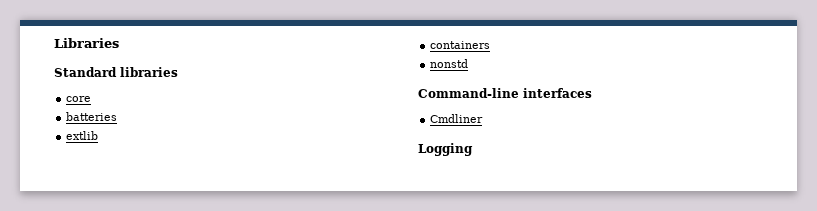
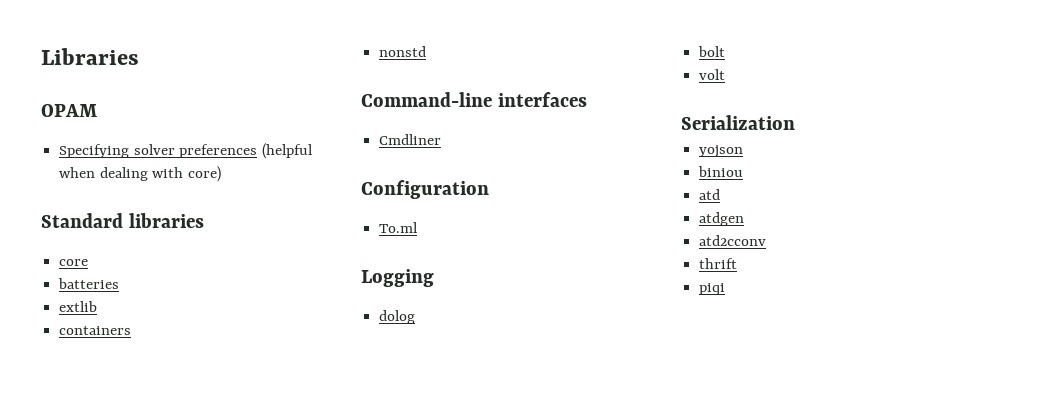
(119, 43) none -> [41,104,98,117] [59,143,313,159] [59,166,221,182] // OPAM // Specifying solver preferences (helpful when dealing with core)
(484, 118) none -> [361,180,489,199] [379,222,419,233] // Configuration // To.ml
(473, 149) none -> [379,310,416,324] [698,46,726,57] [699,69,726,80] [681,115,795,130] [699,145,744,158] [698,166,744,177] [699,189,721,200] [699,212,745,226] [699,235,767,246] [699,258,738,269] [699,283,726,295] // dolog // bolt // volt // Serialization // yojson // biniou // atd // atdgen // atd2cconv // thrift // piqi

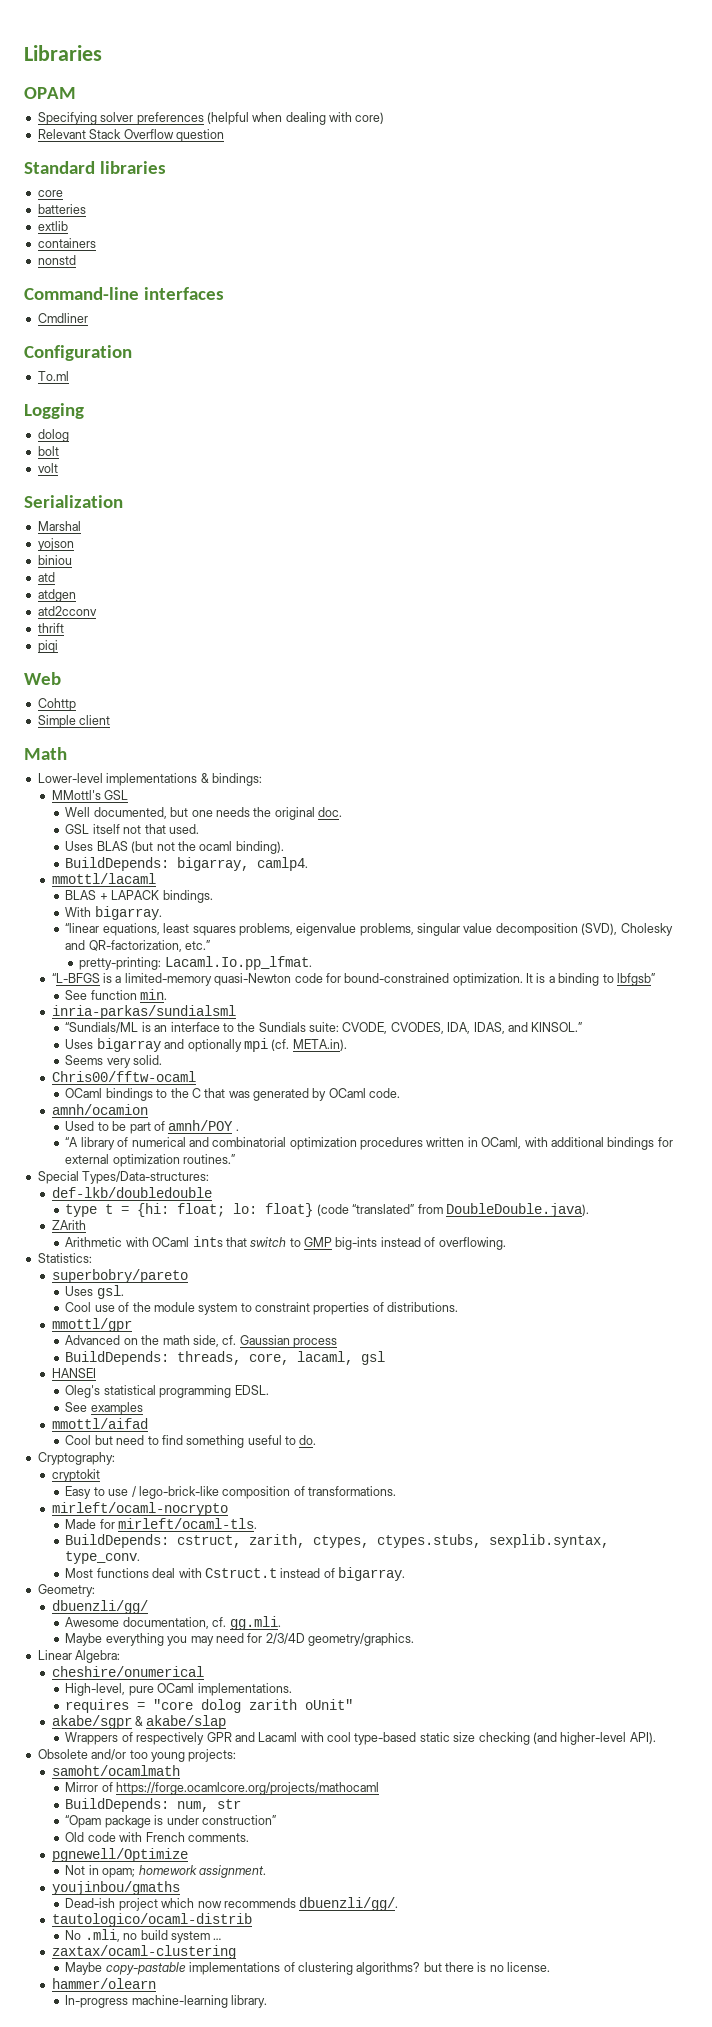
(221, 174) none -> [37,129,224,142] // Relevant Stack Overflow question
(795, 122) none -> [37,521,81,531] // Marshal
(726, 289) none -> [24,672,61,685] [37,698,76,711] [37,715,111,728] [24,747,67,760] [37,773,262,786] [51,790,128,800] [65,807,343,820] [65,824,199,834] [65,841,284,854] [65,857,309,871] [51,873,156,884] [65,890,213,903] [65,906,162,920] [65,923,673,936] [65,940,211,952] [79,956,312,970] [51,973,655,986] [65,989,168,1000] [51,1005,236,1019] [65,1022,583,1034] [65,1038,347,1052] [65,1055,163,1068] [51,1071,196,1082] [65,1088,401,1101] [51,1104,148,1115] [65,1120,239,1134] [65,1137,673,1150] [65,1154,236,1167] [37,1171,210,1184] [51,1187,212,1198] [65,1203,589,1217] [51,1220,86,1230] [65,1236,506,1250] [37,1253,92,1263] [51,1269,188,1283] [65,1285,124,1299] [65,1302,459,1315] [51,1318,132,1332] [65,1335,338,1348] [65,1351,386,1365] [51,1368,96,1378] [65,1385,269,1398] [65,1402,143,1415] [51,1418,148,1429] [65,1435,317,1448] [37,1452,115,1465] [51,1469,100,1482] [65,1486,397,1499] [51,1502,228,1516] [65,1518,258,1529] [65,1534,610,1548] [65,1551,141,1564] [65,1567,406,1581] [37,1584,95,1597] [51,1600,148,1614] [65,1616,281,1630] [65,1633,415,1646] [37,1650,121,1663] [51,1666,204,1677] [65,1683,292,1696] [65,1699,354,1713] [51,1715,227,1729] [65,1732,656,1745] [37,1749,237,1762] [51,1765,180,1776] [65,1782,380,1795] [65,1798,242,1812] [65,1815,276,1828] [65,1832,249,1842] [51,1848,188,1862] [65,1865,266,1878] [51,1881,180,1895] [65,1897,399,1911] [51,1913,252,1927] [65,1929,222,1943] [51,1945,236,1959] [65,1962,551,1975] [51,1978,156,1989] [65,1995,268,2008] // Web // Cohttp // Simple client // Math // Lower-level implementations & bindings: // MMottl's GSL // Well documented, but one needs the original doc. // GSL itself not that used. // Uses BLAS (but not the ocaml binding). // BuildDepends: bigarray, camlp4. // mmottl/lacaml // BLAS + LAPACK bindings. // With bigarray. // “linear equations, least squares problems, eigenvalue problems, singular value decomposition (SVD), Cholesky and QR-factorization, etc.” // pretty-printing: Lacaml.Io.pp_lfmat. // “L-BFGS is a limited-memory quasi-Newton code for bound-constrained optimization. It is a binding to lbfgsb” // See function min. // inria-parkas/sundialsml // “Sundials/ML is an interface to the Sundials suite: CVODE, CVODES, IDA, IDAS, and KINSOL.” // Uses bigarray and optionally mpi (cf. META.in). // Seems very solid. // Chris00/fftw-ocaml // OCaml bindings to the C that was generated by OCaml code. // amnh/ocamion // Used to be part of amnh/POY . // “A library of numerical and combinatorial optimization procedures written in OCaml, with additional bindings for external optimization routines.” // Special Types/Data-structures: // def-lkb/doubledouble // type t = {hi: float; lo: float} (code “translated” from DoubleDouble.java). // ZArith // Arithmetic with OCaml ints that switch to GMP big-ints instead of overflowing. // Statistics: // superbobry/pareto // Uses gsl. // Cool use of the module system to constraint properties of distributions. // mmottl/gpr // Advanced on the math side, cf. Gaussian process // BuildDepends: threads, core, lacaml, gsl // HANSEI // Oleg's statistical programming EDSL. // See examples // mmottl/aifad // Cool but need to find something useful to do. // Cryptography: // cryptokit // Easy to use / lego-brick-like composition of transformations. // mirleft/ocaml-nocrypto // Made for mirleft/ocaml-tls. // BuildDepends: cstruct, zarith, ctypes, ctypes.stubs, sexplib.syntax, type_conv. // Most functions deal with Cstruct.t instead of bigarray. // Geometry: // dbuenzli/gg/ // Awesome documentation, cf. gg.mli. // Maybe everything you may need for 2/3/4D geometry/graphics. // Linear Algebra: // cheshire/onumerical // High-level, pure OCaml implementations. // requires = "core dolog zarith oUnit" // akabe/sgpr & akabe/slap // Wrappers of respectively GPR and Lacaml with cool type-based static size checking (and higher-level API). // Obsolete and/or too young projects: // samoht/ocamlmath // Mirror of https://forge.ocamlcore.org/projects/mathocaml // BuildDepends: num, str // “Opam package is under construction” // Old code with French comments. // pgnewell/Optimize // Not in opam; homework assignment. // youjinbou/gmaths // Dead-ish project which now recommends dbuenzli/gg/. // tautologico/ocaml-distrib // No .mli, no build system … // zaxtax/ocaml-clustering // Maybe copy-pastable implementations of clustering algorithms? but there is no license. // hammer/olearn // In-progress machine-learning library.

